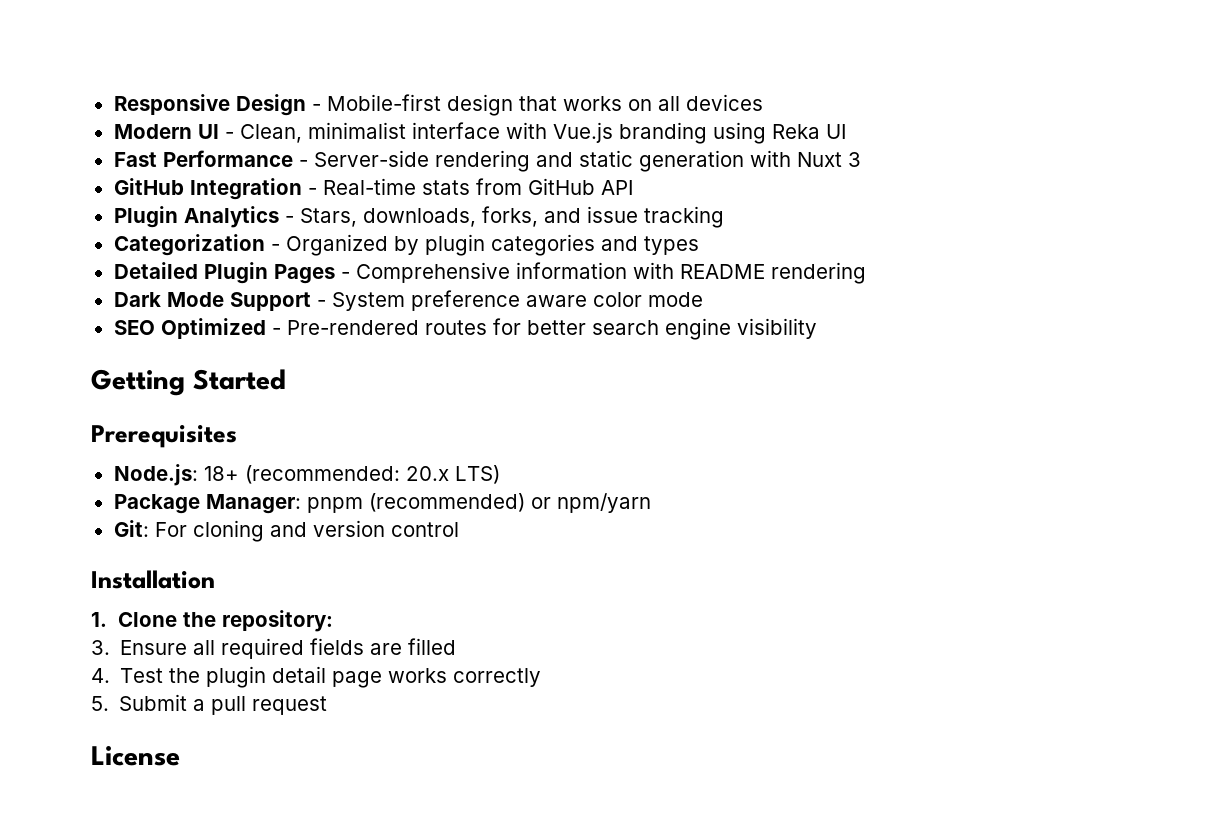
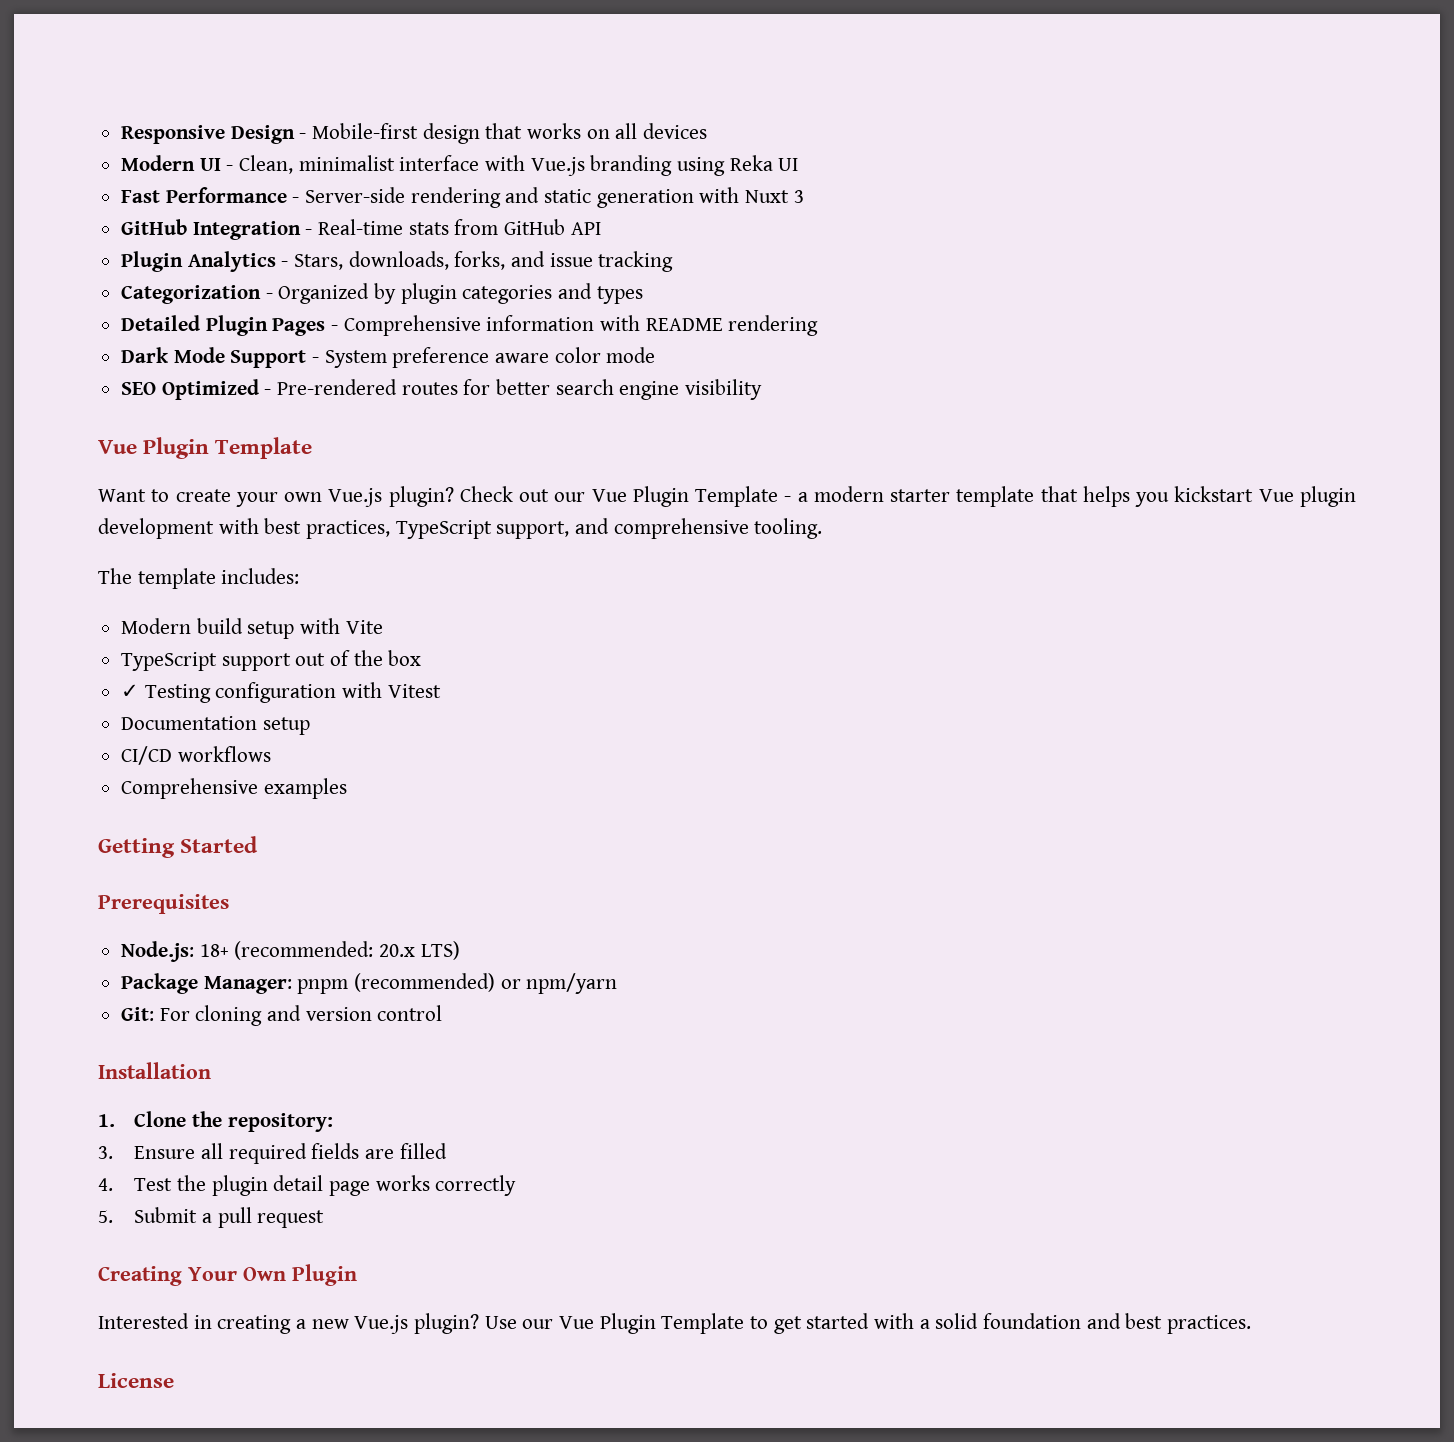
(817, 328) none -> [98,437,313,459] [98,486,1356,507] [98,518,823,539] [98,568,300,589] [121,618,383,639] [121,650,422,671] [121,682,441,703] [121,716,310,735] [121,746,271,765] [121,778,347,799] // Vue Plugin Template // Want to create your own Vue.js plugin? Check out our Vue Plugin Template - a modern starter template that helps you kickstart Vue plugin development with best practices, TypeScript support, and comprehensive tooling. // The template includes: // Modern build setup with Vite // TypeScript support out of the box // ✓ Testing configuration with Vitest // Documentation setup // CI/CD workflows // Comprehensive examples
(328, 705) none -> [98,1264,357,1286] [98,1313,1252,1334] // Creating Your Own Plugin // Interested in creating a new Vue.js plugin? Use our Vue Plugin Template to get started with a solid foundation and best practices.

